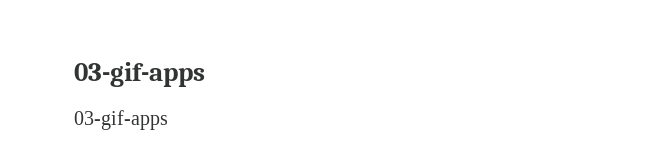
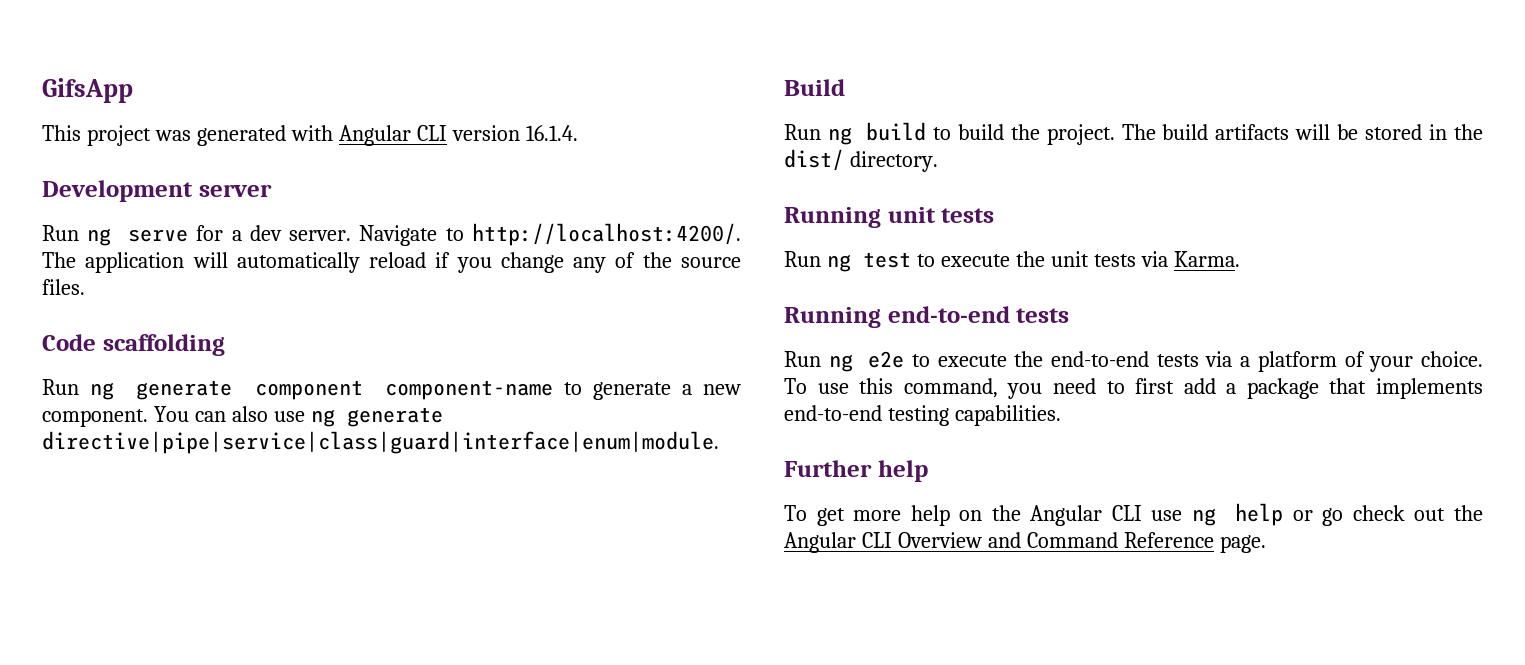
[74,62,205,87] [74,110,168,130] 03-gif-apps // 03-gif-apps -> [42,78,133,103] [42,125,578,146] [42,180,272,202] [42,223,741,246] [42,252,741,273] [42,279,85,295] [42,334,225,356] [42,379,741,400] [42,406,443,427] [42,431,719,454] [784,79,845,96] [784,122,1483,145] [784,149,938,172] [784,207,995,228] [784,251,1240,272] [784,306,1070,328] [784,351,1483,372] [784,378,1483,399] [784,405,1061,426] [784,460,928,482] [784,503,1484,526] [784,532,1266,553] GifsApp // This project was generated with Angular CLI version 16.1.4. // Development server // Run ng serve for a dev server. Navigate to http://localhost:4200/. The application will automatically reload if you change any of the source files. // Code scaffolding // Run ng generate component component-name to generate a new component. You can also use ng generate directive|pipe|service|class|guard|interface|enum|module. // Build // Run ng build to build the project. The build artifacts will be stored in the dist/ directory. // Running unit tests // Run ng test to execute the unit tests via Karma. // Running end-to-end tests // Run ng e2e to execute the end-to-end tests via a platform of your choice. To use this command, you need to first add a package that implements end-to-end testing capabilities. // Further help // To get more help on the Angular CLI use ng help or go check out the Angular CLI Overview and Command Reference page.

